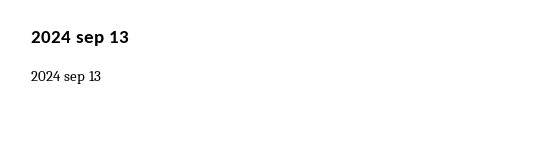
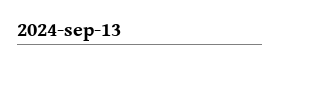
[31,31,129,46] [31,71,101,84] 2024 sep 13 // 2024 sep 13 -> [17,24,121,41] 2024-sep-13

